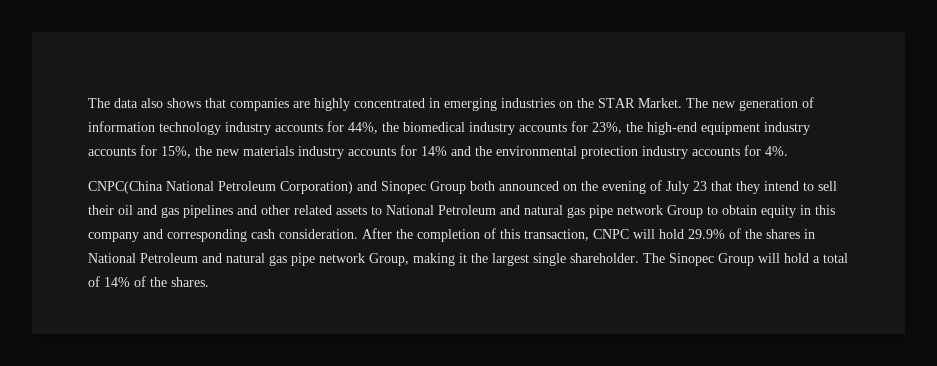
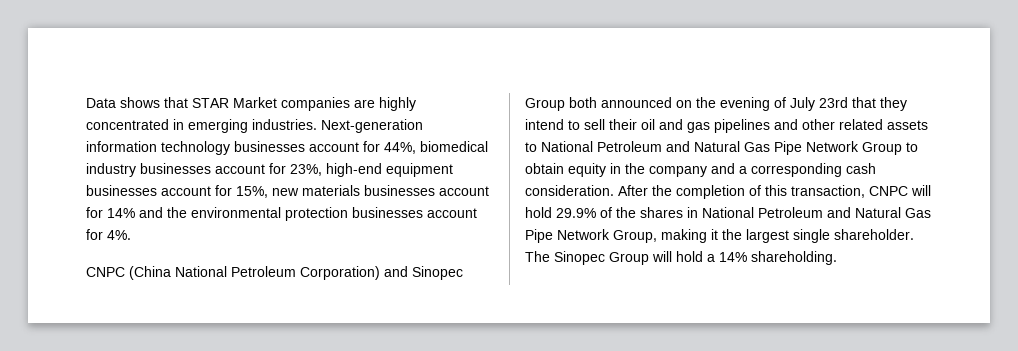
[88,98,226,108] The data also shows that -> [86,97,277,108] Data shows that STAR Market
[501,97,814,111] [88,121,323,135] industries on the STAR Market. The new generation of information technology industry accounts -> [252,119,423,133] [86,141,359,155] industries. Next-generation information technology businesses account
[382,122,399,132] the -> (416, 148) none
[519,123,567,132] accounts -> [140,163,265,174] businesses account
[626,122,643,132] the -> (322, 170) none
[764,122,810,135] [88,147,136,156] industry accounts -> [86,185,211,196] businesses account
[195,146,212,156] the -> (268, 192) none
[298,146,396,159] industry accounts -> [364,185,489,196] businesses account
[642,146,740,159] industry accounts -> [352,207,477,218] businesses account
[88,181,163,194] CNPC(China -> [86,266,171,280] CNPC (China
[693,181,707,191] 23 -> [819,97,848,108] 23rd
[524,205,663,218] natural gas pipe network -> [694,141,859,155] Natural Gas Pipe Network
[815,205,835,215] this -> [625,163,645,174] the
(163, 234) none -> [739,166,747,174] a
[226,253,365,266] natural gas pipe network -> [855,207,931,218] [525,229,610,243] Natural Gas Pipe Network
[823,253,848,263] [88,276,209,287] total of 14% of the shares. -> [719,251,837,265] 14% shareholding.

